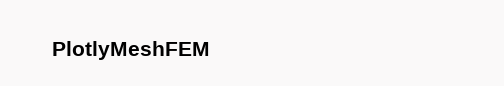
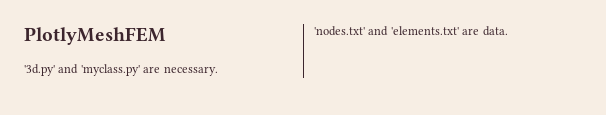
(210, 50) none -> [24,64,218,76] [314,26,508,36] // '3d.py' and 'myclass.py' are necessary. // 'nodes.txt' and 'elements.txt' are data.

